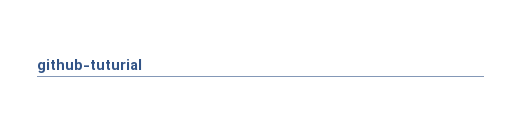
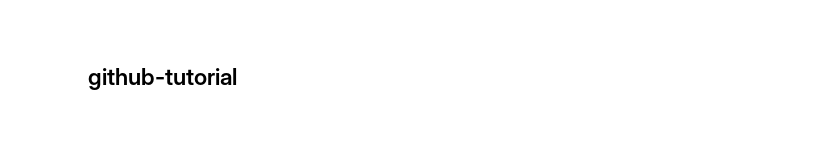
[37,59,142,73] github-tuturial -> [88,68,237,90] github-tutorial

